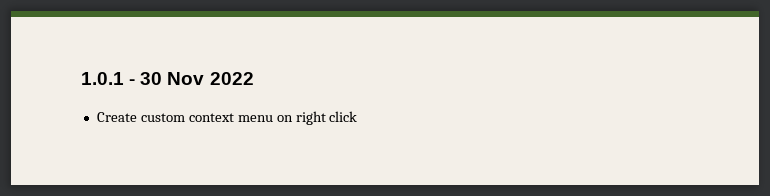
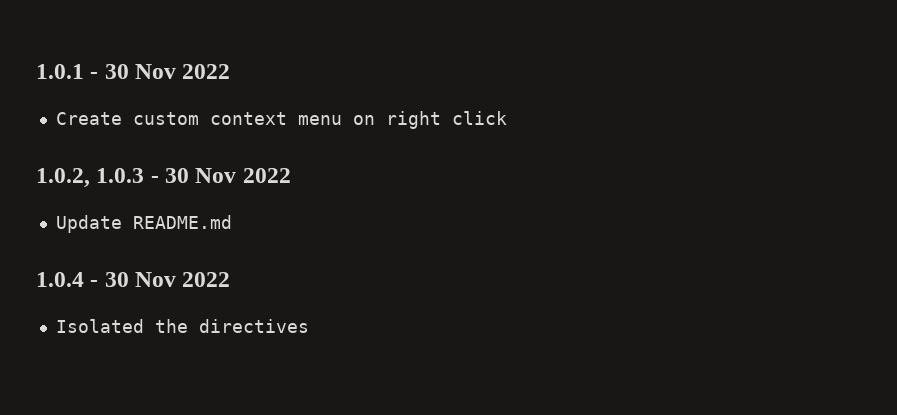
(358, 116) none -> [36,168,291,188] [55,215,232,233] [36,272,231,287] [55,319,309,333] // 1.0.2, 1.0.3 - 30 Nov 2022 // Update README.md // 1.0.4 - 30 Nov 2022 // Isolated the directives

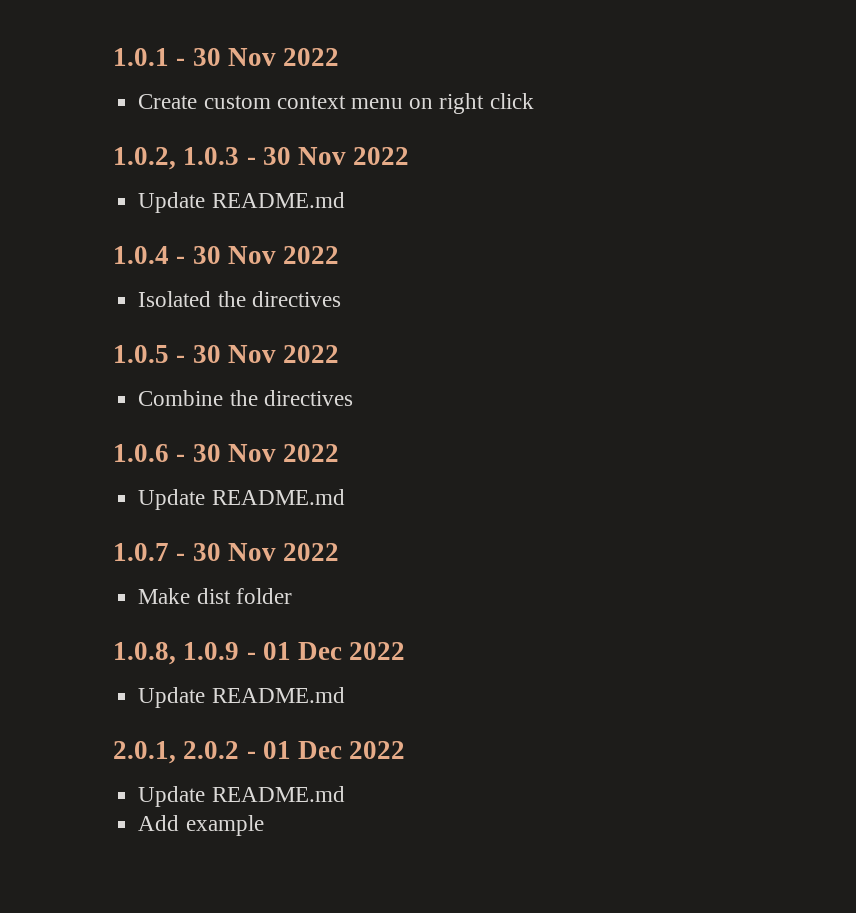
(309, 326) none -> [113,345,340,363] [138,390,353,406] [113,444,340,462] [138,489,345,510] [113,543,340,561] [138,588,292,604] [113,642,406,665] [138,687,345,708] [113,741,406,764] [138,786,345,807] [138,815,264,836] // 1.0.5 - 30 Nov 2022 // Combine the directives // 1.0.6 - 30 Nov 2022 // Update README.md // 1.0.7 - 30 Nov 2022 // Make dist folder // 1.0.8, 1.0.9 - 01 Dec 2022 // Update README.md // 2.0.1, 2.0.2 - 01 Dec 2022 // Update README.md // Add example

